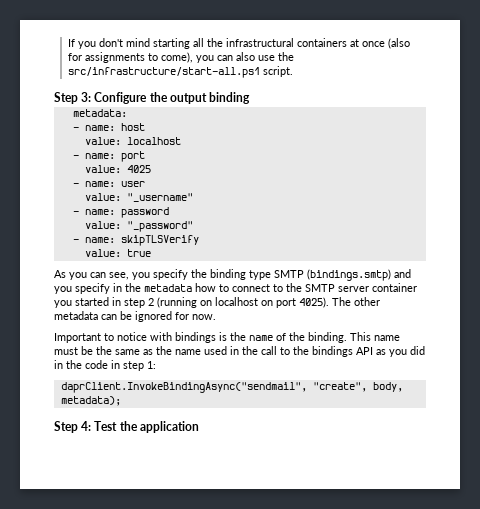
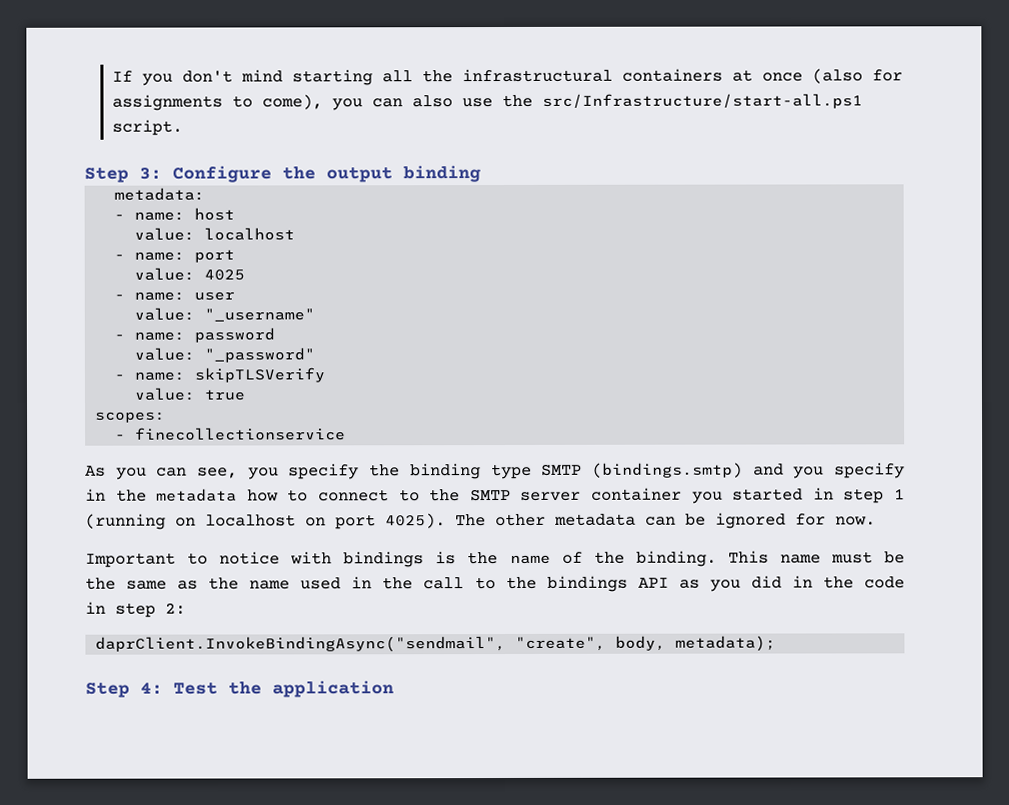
[67,67,260,78] src/infrastructure/start-all.ps1 -> [542,93,864,109] src/Infrastructure/start-all.ps1
(151, 253) none -> [95,411,167,423] [115,427,347,441] // scopes: // - finecollectionservice
[148,298,154,306] 2 -> [894,488,906,500] 1
[147,361,156,369] 1: -> [165,602,186,615] 2:

